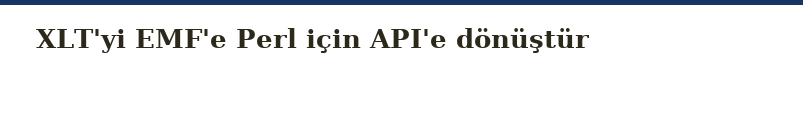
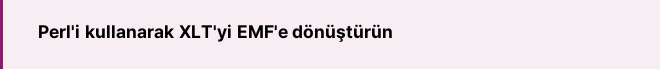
[36,28,589,53] XLT'yi EMF'e Perl için API'e dönüştür -> [38,24,394,43] Perl'i kullanarak XLT'yi EMF'e dönüştürün

